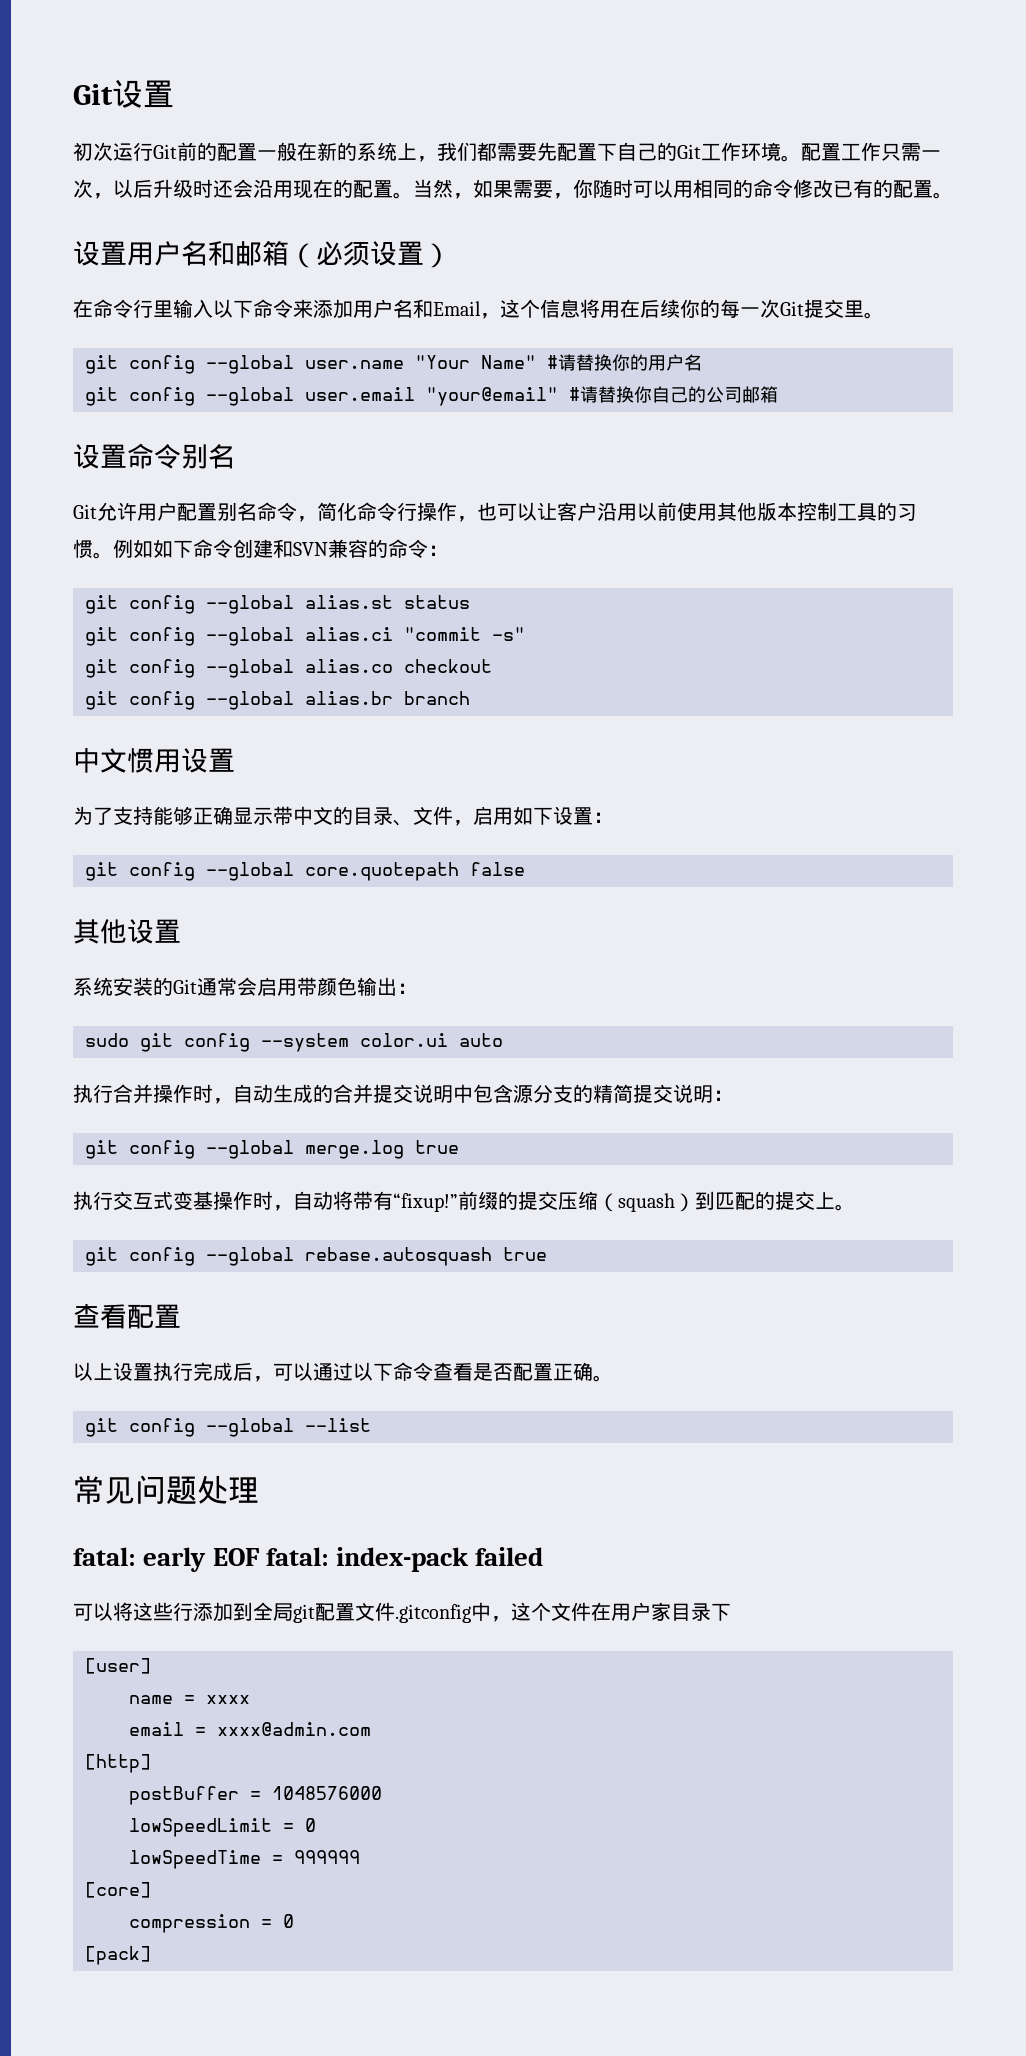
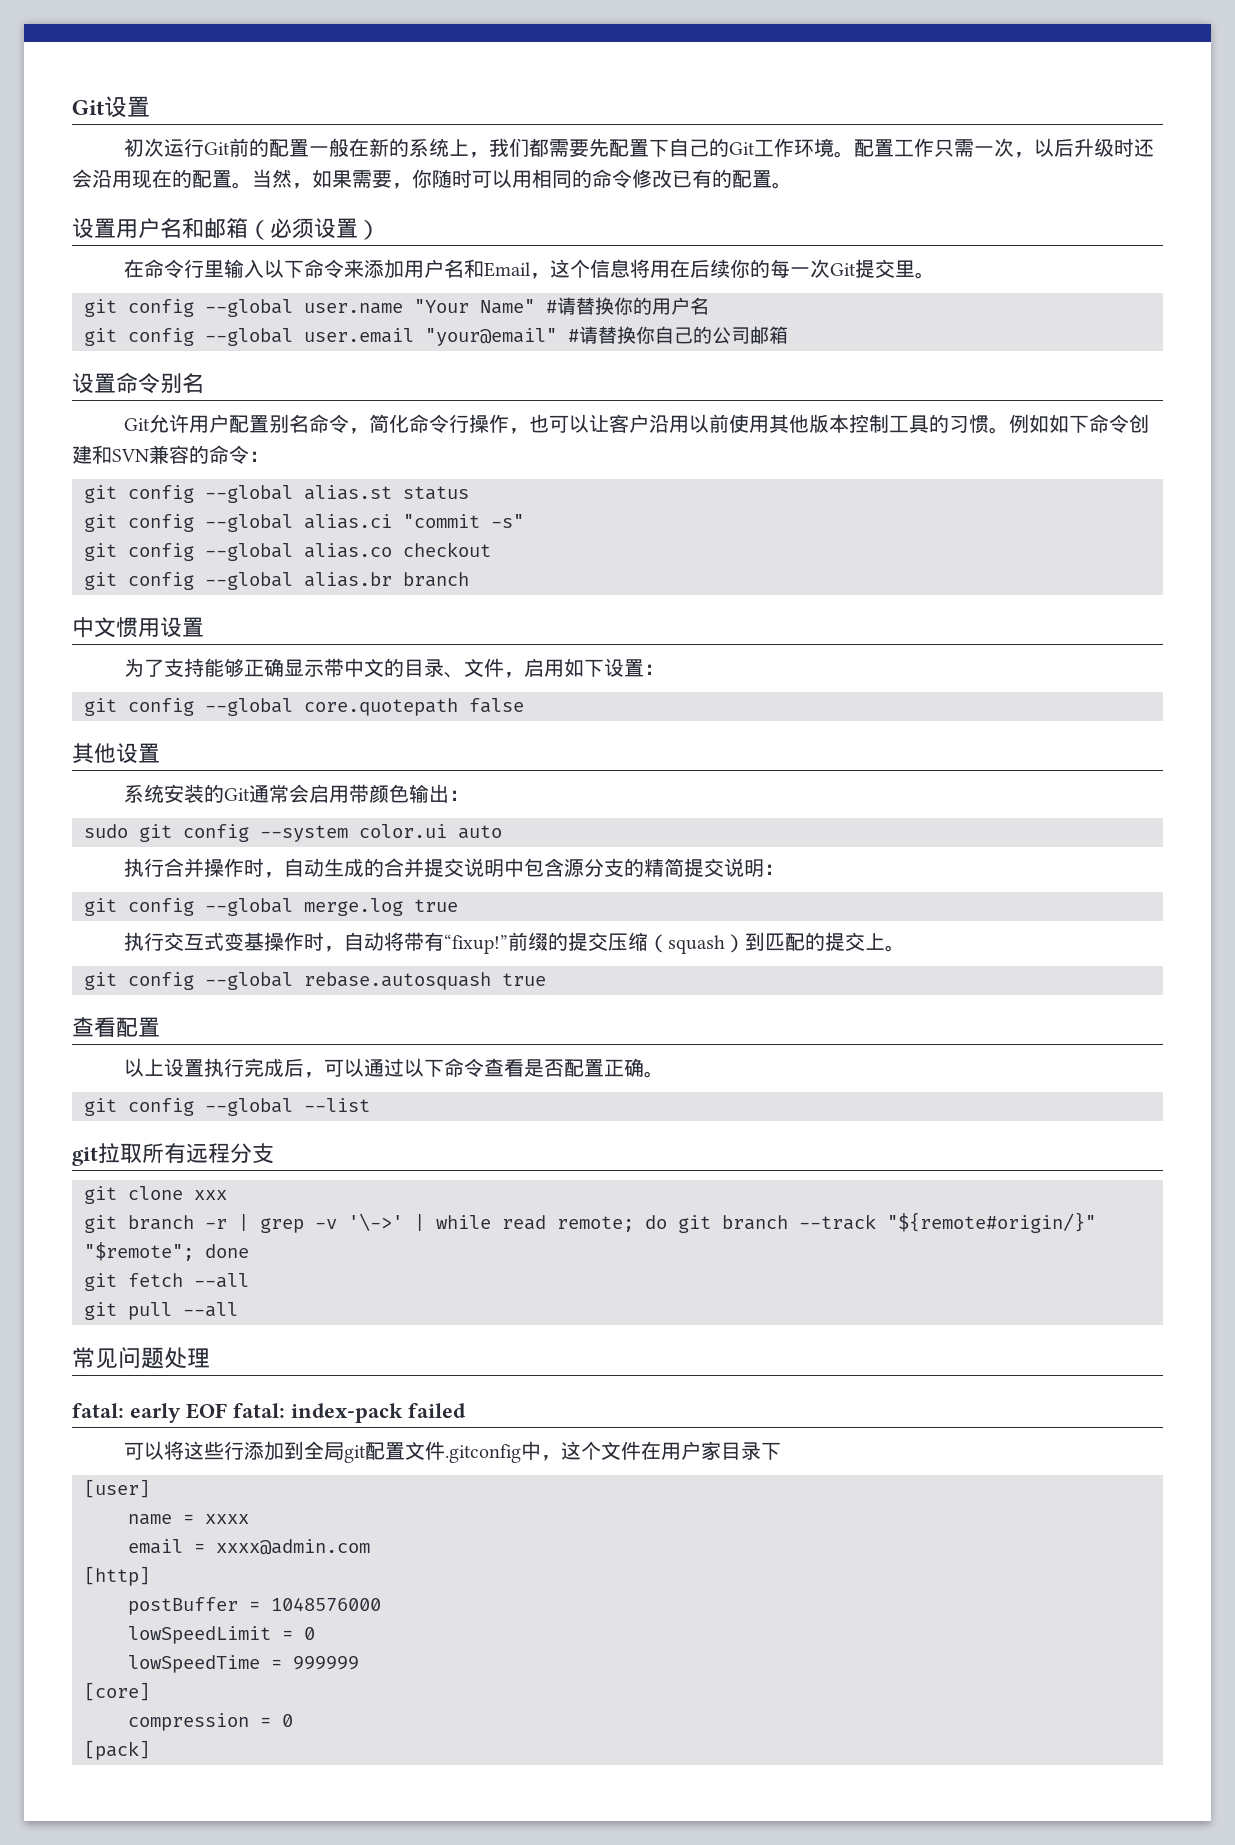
(371, 1425) none -> [72,1143,274,1166] [84,1186,227,1204] [84,1212,1096,1233] [84,1242,249,1261] [84,1273,249,1291] [84,1302,238,1320] // git拉取所有远程分支 // git clone xxx // git branch -r | grep -v '\->' | while read remote; do git branch --track "${remote#origin/}" "$remote"; done // git fetch --all // git pull --all

